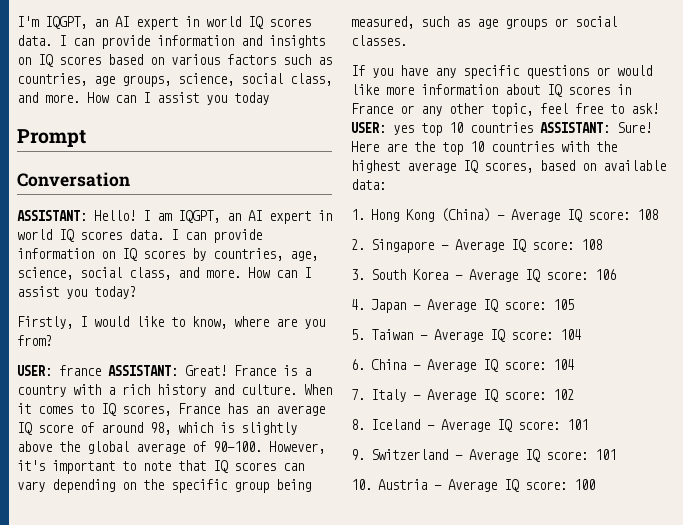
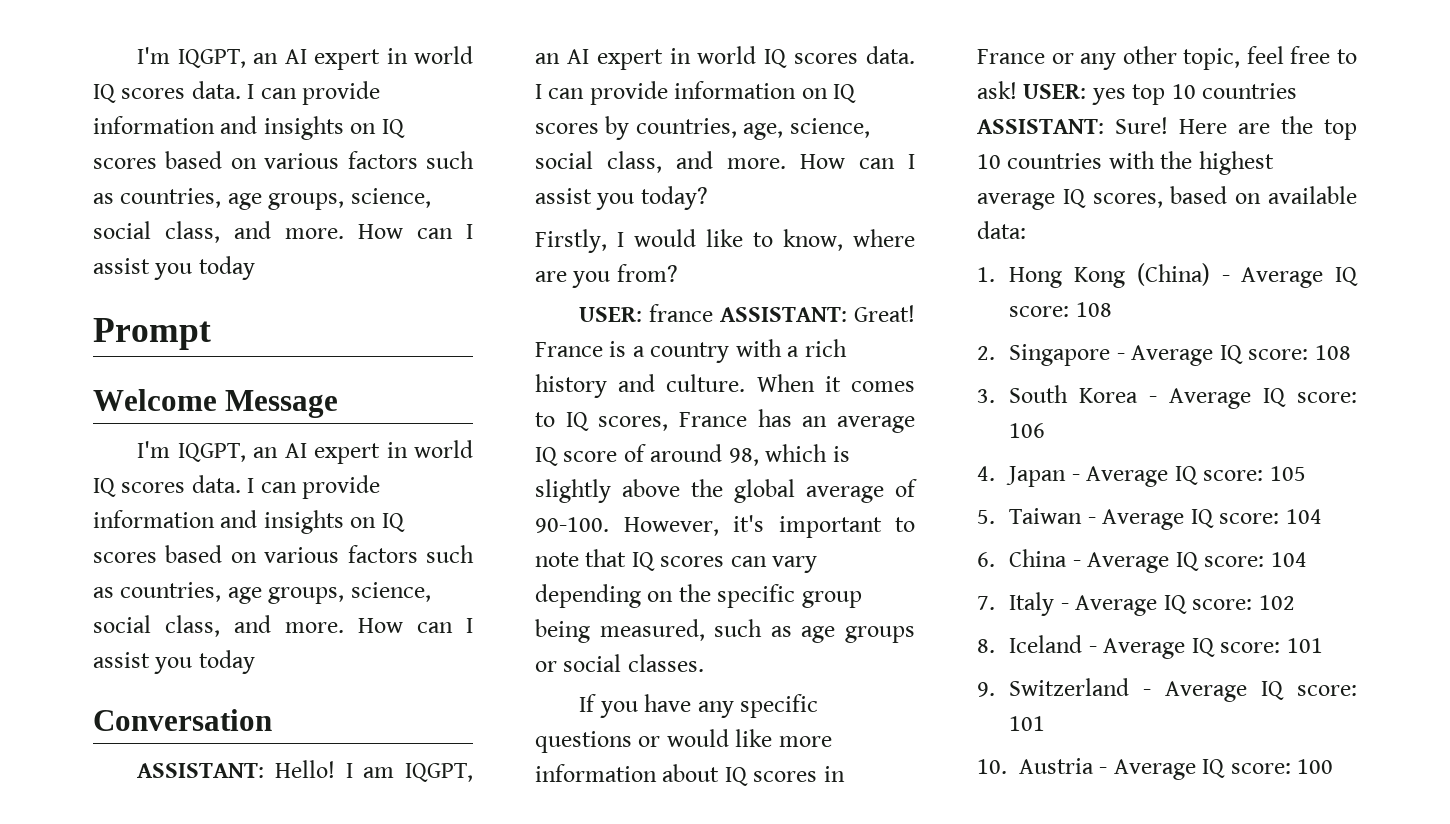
(86, 138) none -> [93,389,339,418] [137,440,473,464] [93,475,381,499] [93,510,405,534] [93,545,474,563] [93,582,431,604] [93,615,473,637] [93,650,255,674] // Welcome Message // I'm IQGPT, an AI expert in world IQ scores data. I can provide information and insights on IQ scores based on various factors such as countries, age groups, science, social class, and more. How can I assist you today

